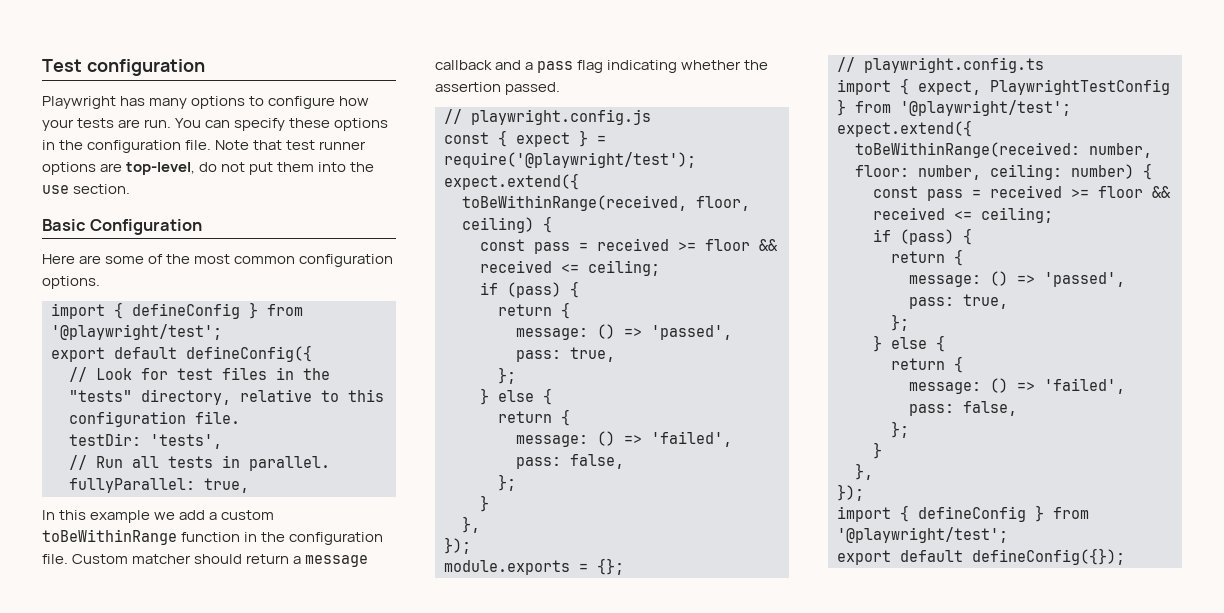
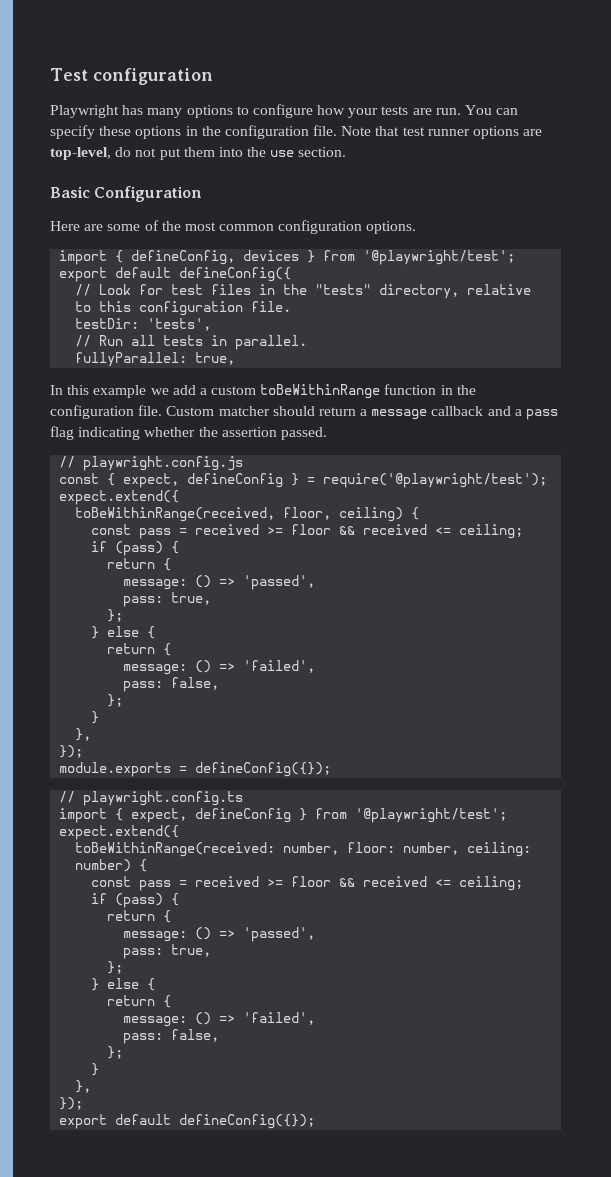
[132,303,240,319] defineConfig -> [131,250,300,265] defineConfig, devices
[516,132,570,147] expect -> [123,473,284,488] expect, defineConfig
[597,558,624,575] {}; -> [195,762,332,777] defineConfig({});
[990,79,1170,95] PlaywrightTestConfig -> [195,808,292,823] defineConfig
[837,505,1089,522] [837,527,1008,543] // import { defineConfig } from '@playwright/test'; -> (84, 1103) none

